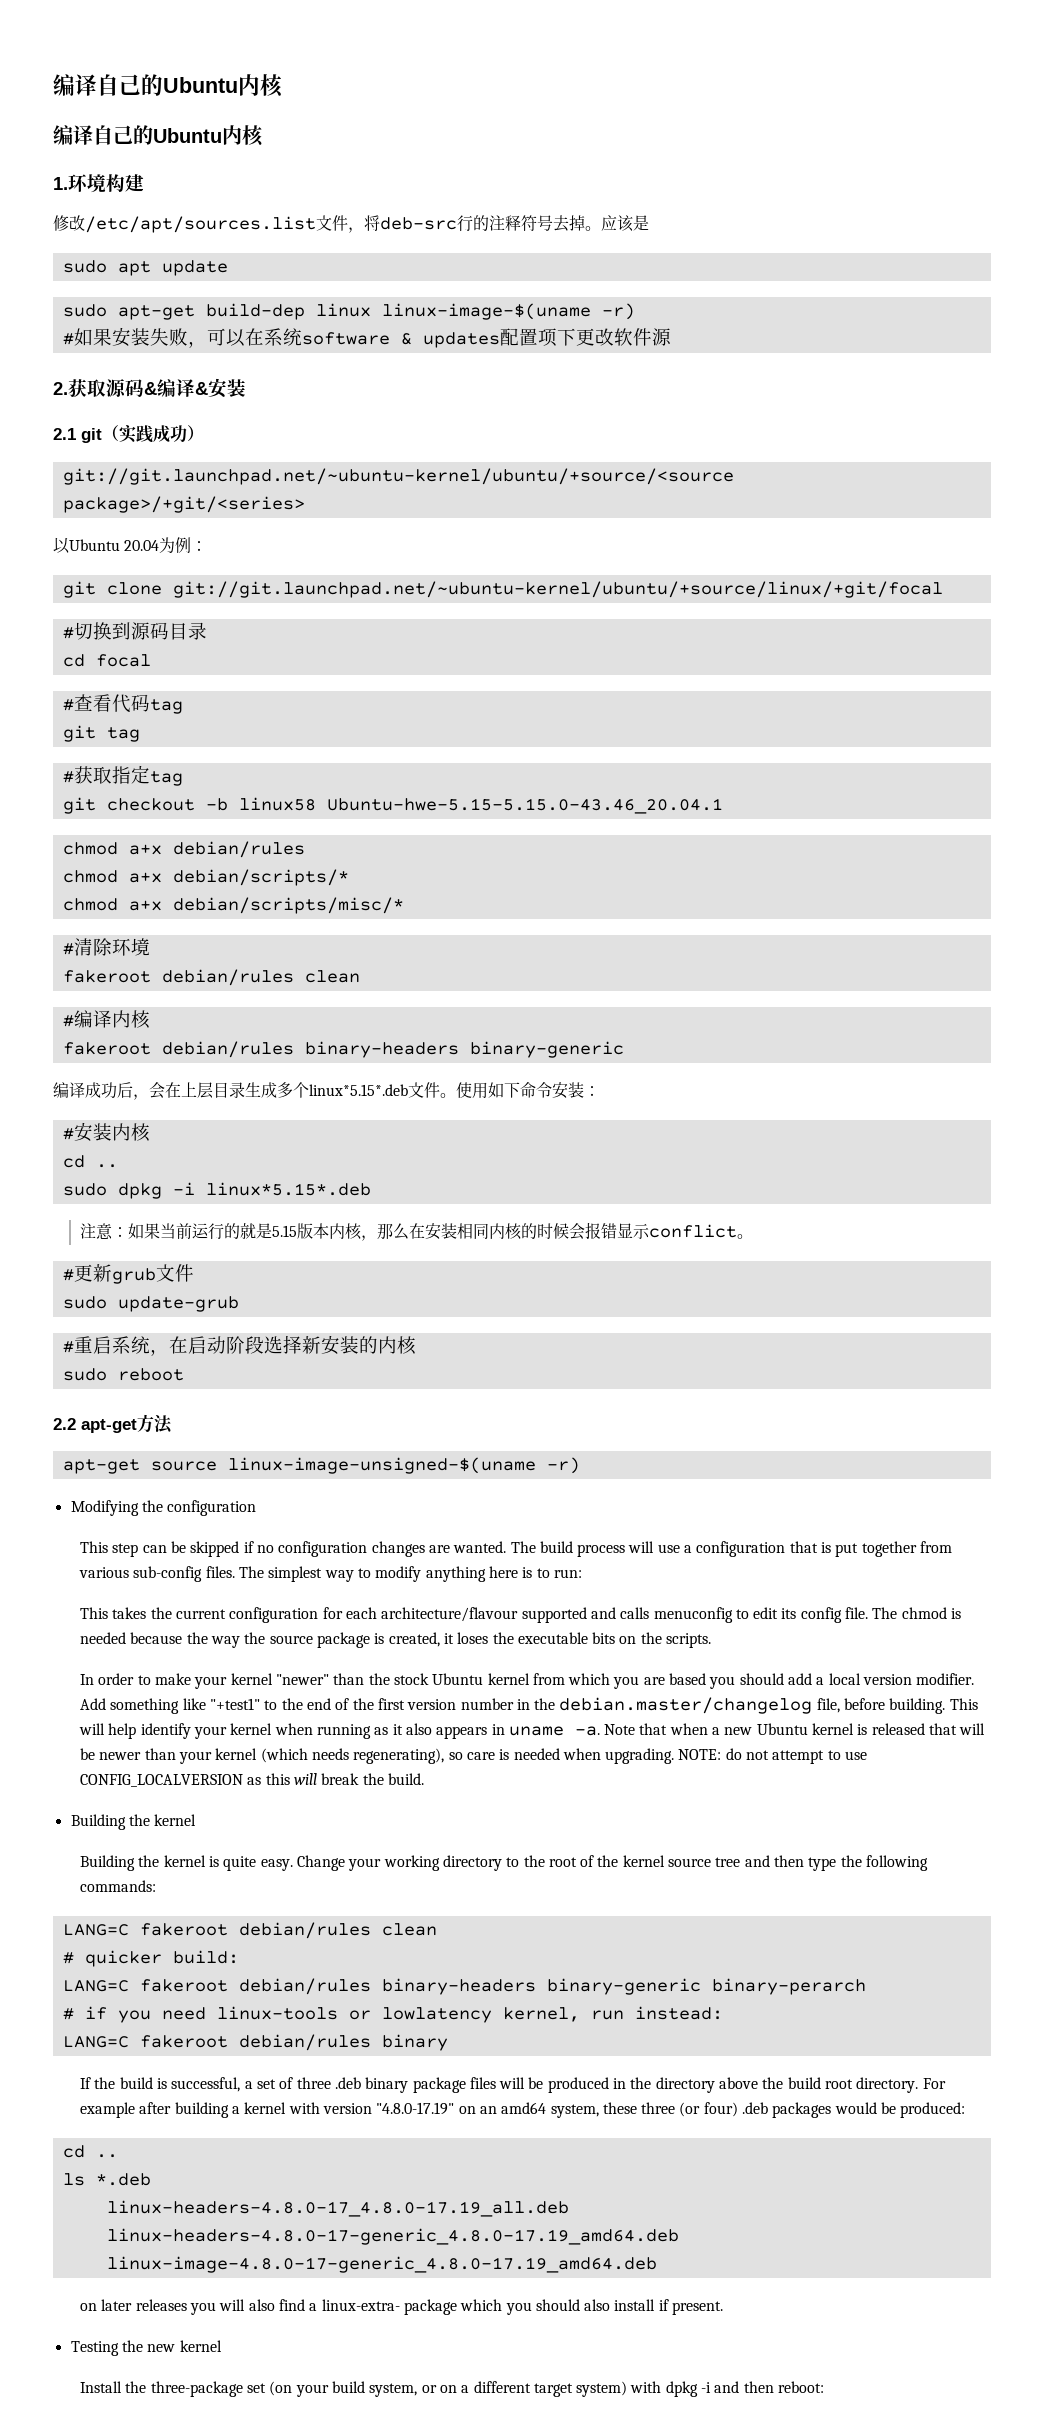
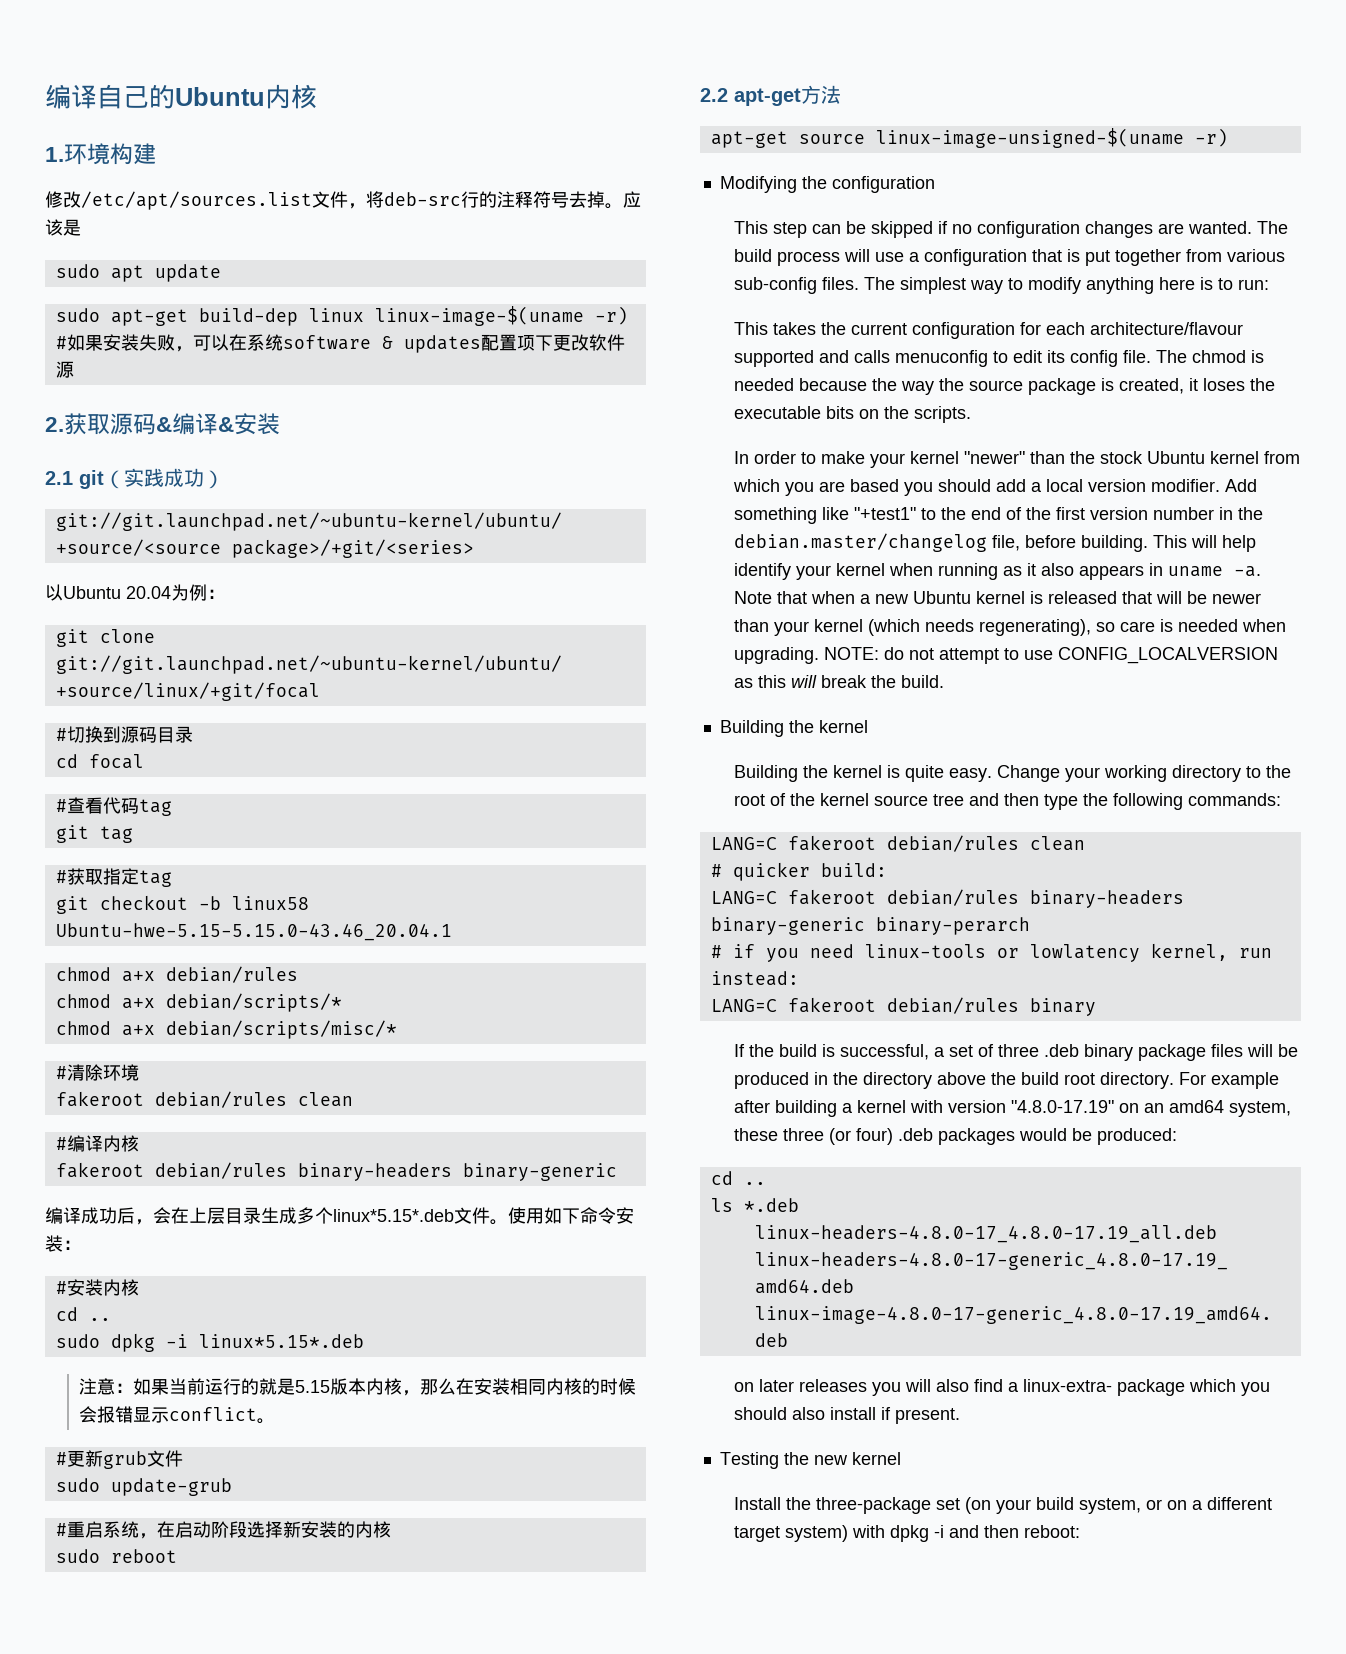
[53,74,283,98] [53,125,264,146] 编译自己的Ubuntu内核 // 编译自己的Ubuntu内核 -> [45,84,317,109] 编译自己的Ubuntu内核

